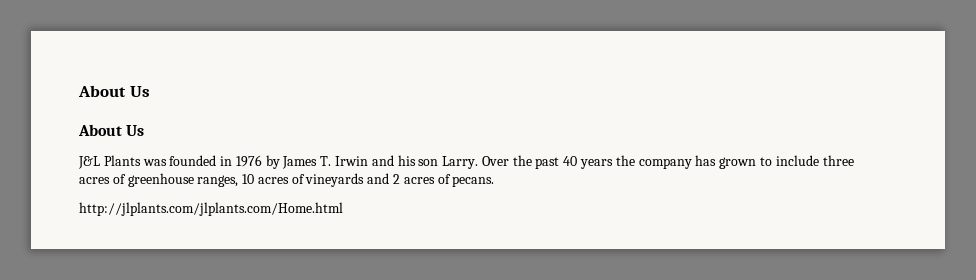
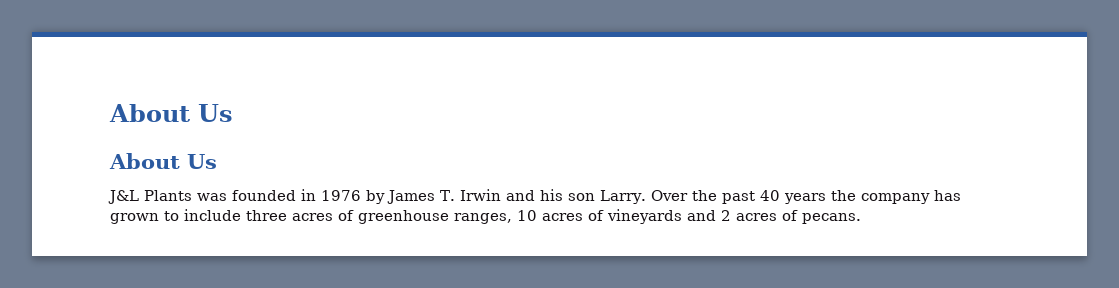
[79,202,343,216] // http://jlplants.com/jlplants.com/Home.html -> (861, 218) none

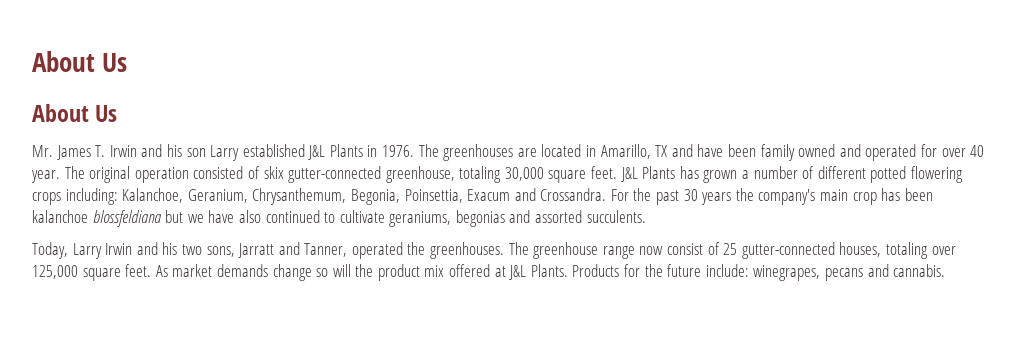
[108,189,385,204] J&L Plants was founded in 1976 by -> [32,145,53,157] Mr.
[599,190,688,204] Larry. Over -> [210,144,985,161] [31,166,963,183] [32,188,629,205] Larry established J&L Plants in 1976. The greenhouses are located in Amarillo, TX and have been family owned and operated for over 40 year. The original operation consisted of skix gutter-connected greenhouse, totaling 30,000 square feet. J&L Plants has grown a number of different potted flowering crops including: Kalanchoe, Geranium, Chrysanthemum, Begonia, Poinsettia, Exacum and Crossandra. For
[759,190,780,201] 40 -> [683,189,698,201] 30
[860,190,961,204] [110,209,861,224] company has grown to include three acres of greenhouse ranges, 10 acres of vineyards and 2 acres of pecans. -> [758,188,933,205] [32,210,646,227] [32,242,956,259] [32,264,946,281] company's main crop has been kalanchoe blossfeldiana but we have also continued to cultivate geraniums, begonias and assorted succulents. // Today, Larry Irwin and his two sons, Jarratt and Tanner, operated the greenhouses. The greenhouse range now consist of 25 gutter-connected houses, totaling over 125,000 square feet. As market demands change so will the product mix offered at J&L Plants. Products for the future include: winegrapes, pecans and cannabis.

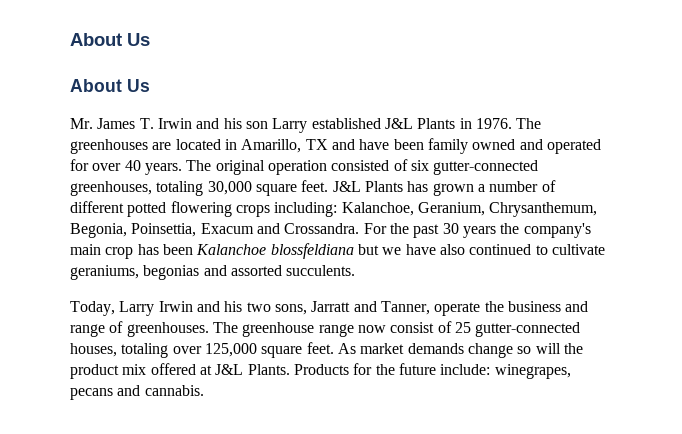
[31,170,60,183] year. -> [144,163,182,175] years.
[263,166,455,183] skix gutter-connected greenhouse, -> [410,160,539,175] [70,181,152,196] six gutter-connected greenhouses,
[32,210,88,223] kalanchoe -> [196,244,267,255] Kalanchoe
[351,242,426,259] operated the -> [434,301,589,316] [70,321,124,337] operate the business and range of

